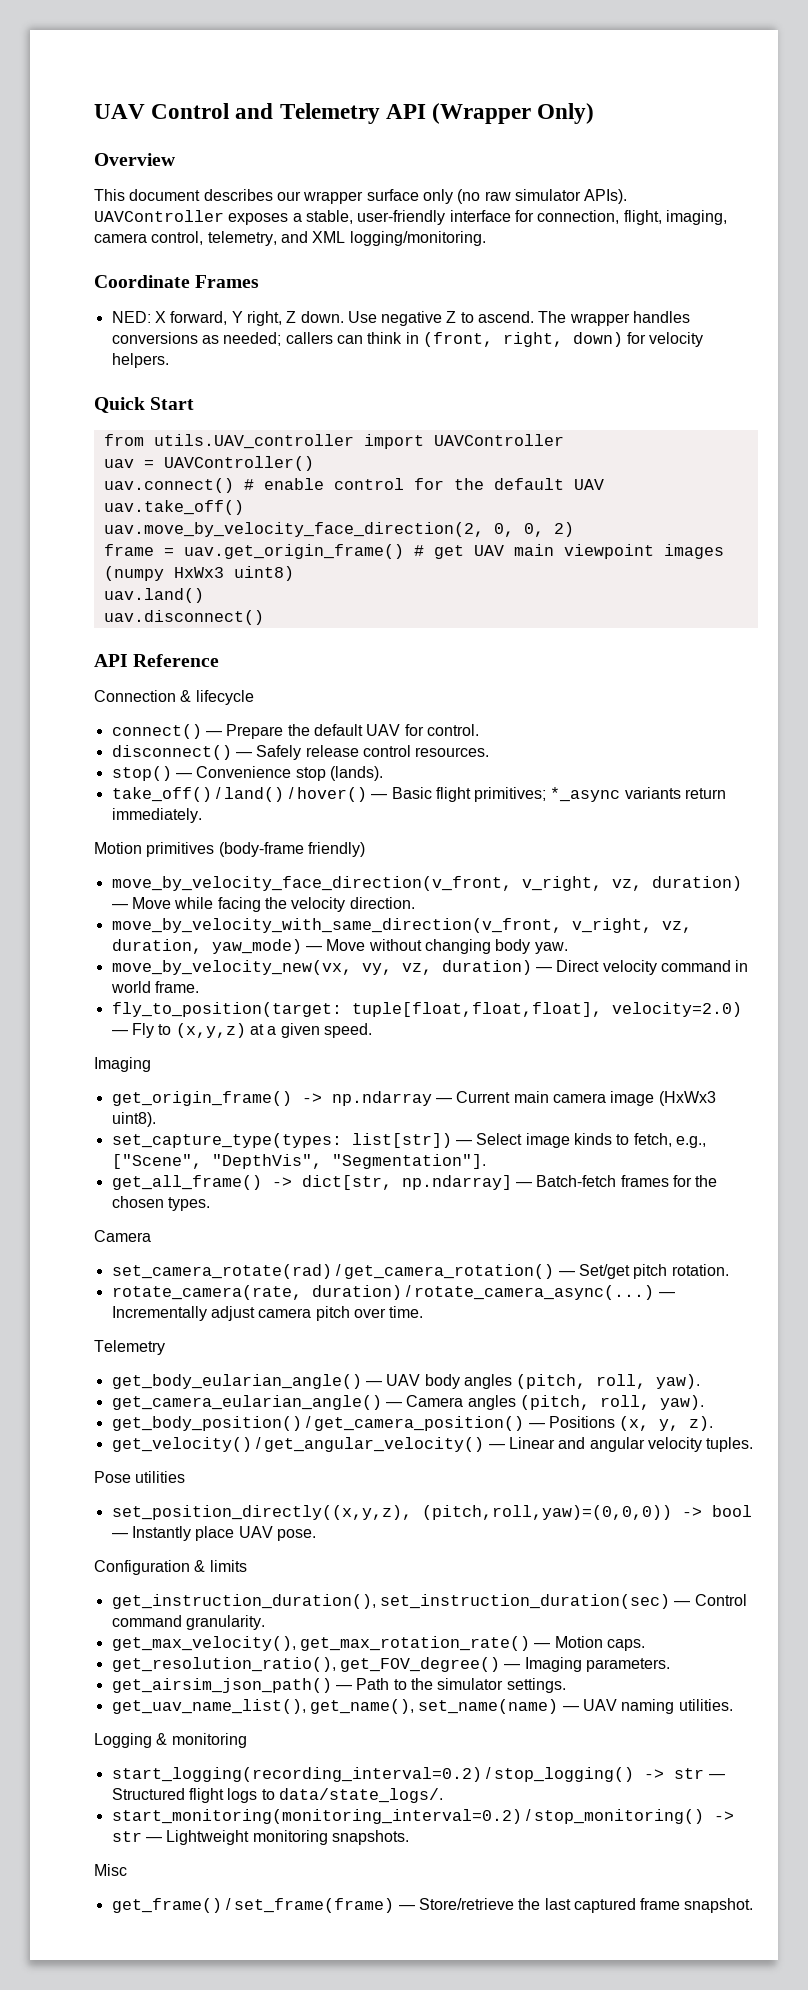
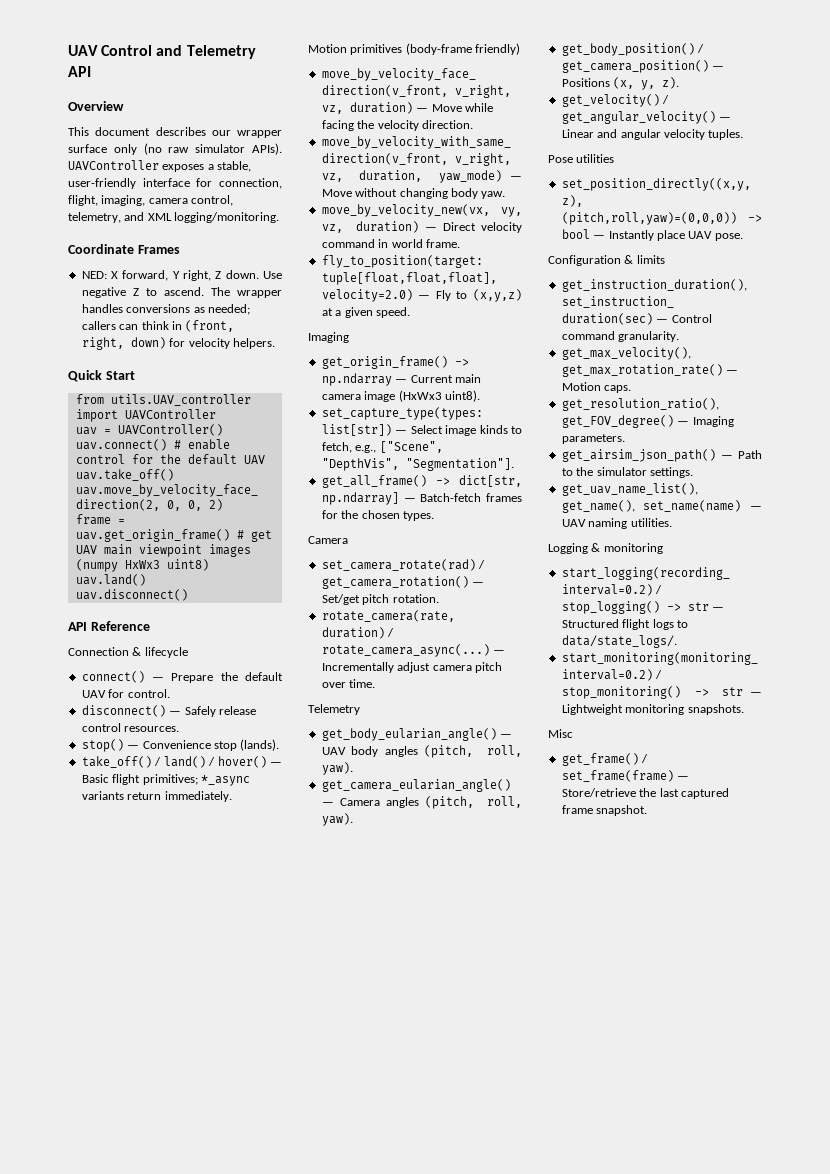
[432,103,595,124] (Wrapper Only) -> (91, 71) none

